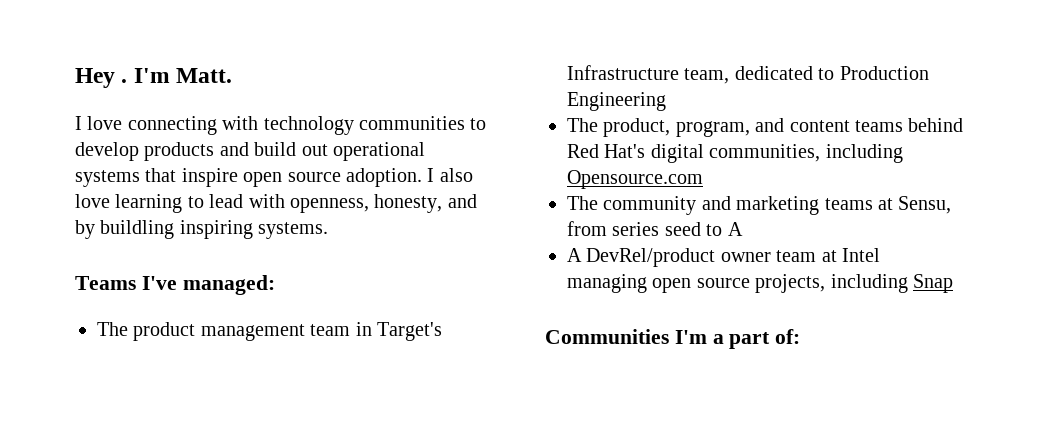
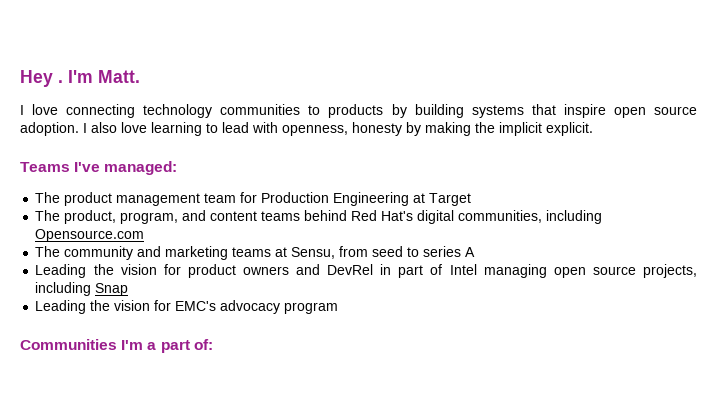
[222,116,259,130] with -> (136, 111) none
[75,142,425,161] develop products and build out operational -> [328,104,464,118] products by building
[374,194,477,213] [75,220,329,239] honesty, and by buildling inspiring systems. -> [352,122,593,136] honesty by making the implicit explicit.
[355,322,442,341] [567,65,835,84] in Target's Infrastructure team, dedicated to -> [240,192,258,203] for
(666, 101) none -> [413,193,472,206] at Target
[612,222,660,236] series -> (369, 251) none
(723, 230) none -> [423,246,462,257] series
[567,248,837,267] A DevRel/product owner team at -> [35,264,443,278] Leading the vision for product owners and DevRel in part of
(953, 283) none -> [35,300,339,314] // Leading the vision for EMC's advocacy program

